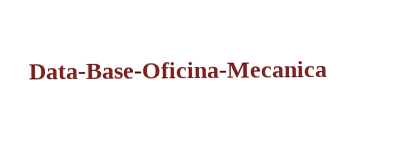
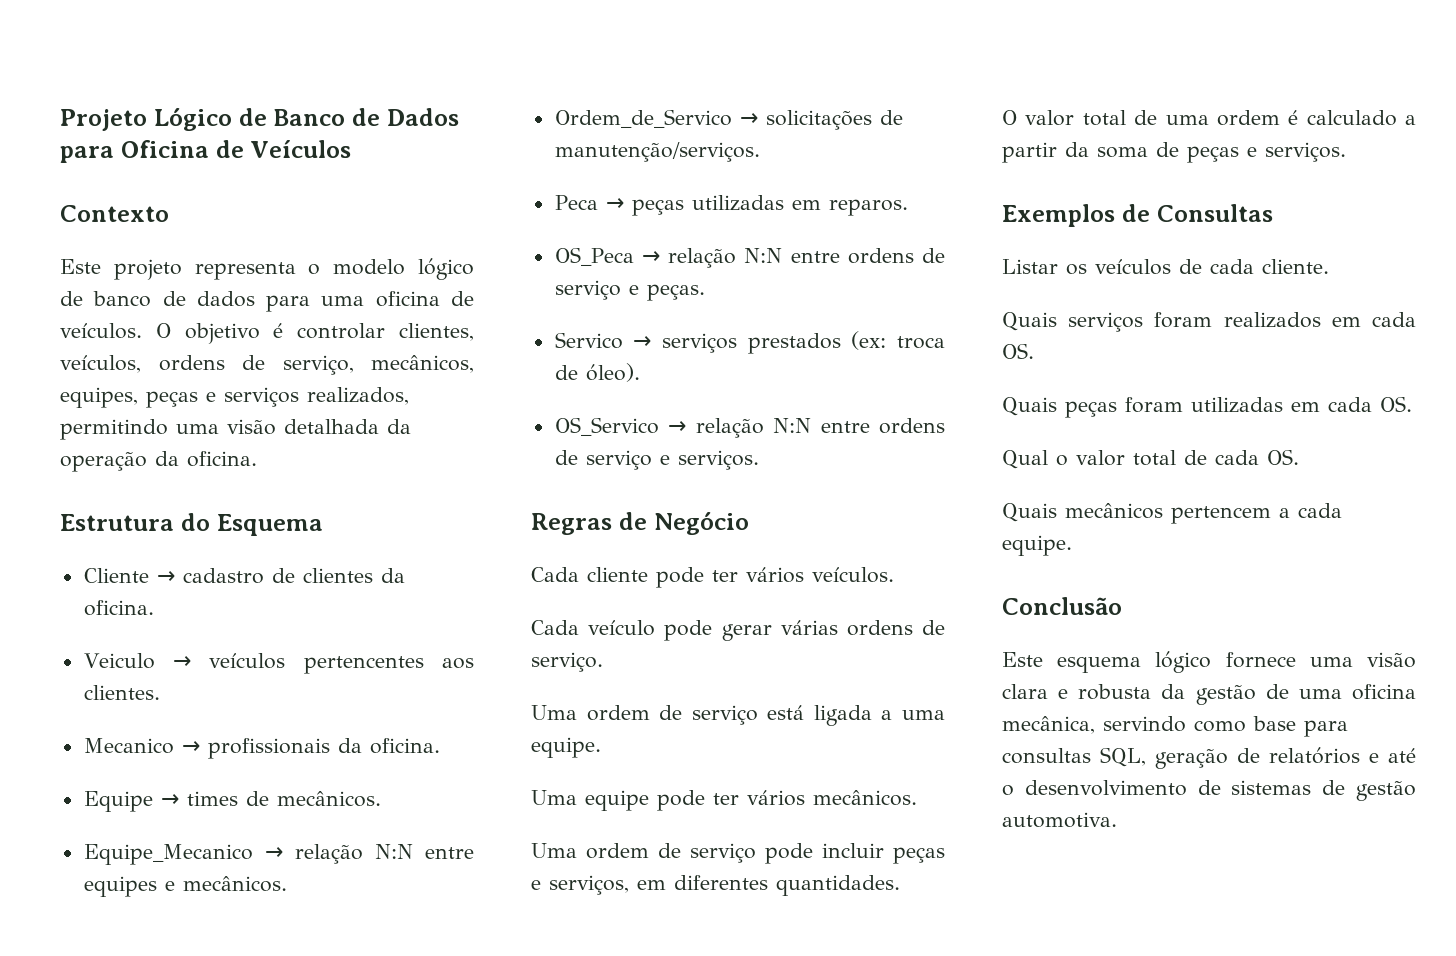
[28,60,327,80] Data-Base-Oficina-Mecanica -> [60,107,459,131] [60,140,352,163] [60,205,169,222] [60,258,474,280] [60,291,474,312] [60,323,475,344] [60,355,474,375] [60,387,409,408] [60,419,411,440] [60,451,257,472] [60,513,323,536] [83,568,405,584] [83,600,154,616] [83,653,474,674] [83,685,160,700] [83,738,440,759] [83,791,381,812] [83,844,474,865] [83,876,287,897] [554,109,903,130] [554,142,760,162] [554,195,908,216] [554,247,945,268] [554,280,705,301] [554,331,945,354] [554,363,640,382] [554,417,945,438] [554,450,759,470] [531,511,749,535] [531,567,894,588] [531,620,945,641] [531,652,603,672] [531,705,945,726] [531,737,601,758] [531,790,917,811] [531,843,945,864] [531,875,900,896] [1002,110,1416,126] [1002,142,1346,163] [1002,204,1273,227] [1002,259,1329,275] [1002,312,1416,332] [1002,343,1034,359] [1002,396,1412,418] [1002,449,1299,469] [1002,503,1342,524] [1002,535,1072,556] [1002,597,1122,615] [1002,651,1416,673] [1002,684,1416,705] [1002,716,1348,737] [1002,747,1416,769] [1002,780,1416,801] [1002,812,1117,828] Projeto Lógico de Banco de Dados para Oficina de Veículos // Contexto // Este projeto representa o modelo lógico de banco de dados para uma oficina de veículos. O objetivo é controlar clientes, veículos, ordens de serviço, mecânicos, equipes, peças e serviços realizados, permitindo uma visão detalhada da operação da oficina. // Estrutura do Esquema // Cliente → cadastro de clientes da oficina. // Veiculo → veículos pertencentes aos clientes. // Mecanico → profissionais da oficina. // Equipe → times de mecânicos. // Equipe_Mecanico → relação N:N entre equipes e mecânicos. // Ordem_de_Servico → solicitações de manutenção/serviços. // Peca → peças utilizadas em reparos. // OS_Peca → relação N:N entre ordens de serviço e peças. // Servico → serviços prestados (ex: troca de óleo). // OS_Servico → relação N:N entre ordens de serviço e serviços. // Regras de Negócio // Cada cliente pode ter vários veículos. // Cada veículo pode gerar várias ordens de serviço. // Uma ordem de serviço está ligada a uma equipe. // Uma equipe pode ter vários mecânicos. // Uma ordem de serviço pode incluir peças e serviços, em diferentes quantidades. // O valor total de uma ordem é calculado a partir da soma de peças e serviços. // Exemplos de Consultas // Listar os veículos de cada cliente. // Quais serviços foram realizados em cada OS. // Quais peças foram utilizadas em cada OS. // Qual o valor total de cada OS. // Quais mecânicos pertencem a cada equipe. // Conclusão // Este esquema lógico fornece uma visão clara e robusta da gestão de uma oficina mecânica, servindo como base para consultas SQL, geração de relatórios e até o desenvolvimento de sistemas de gestão automotiva.

